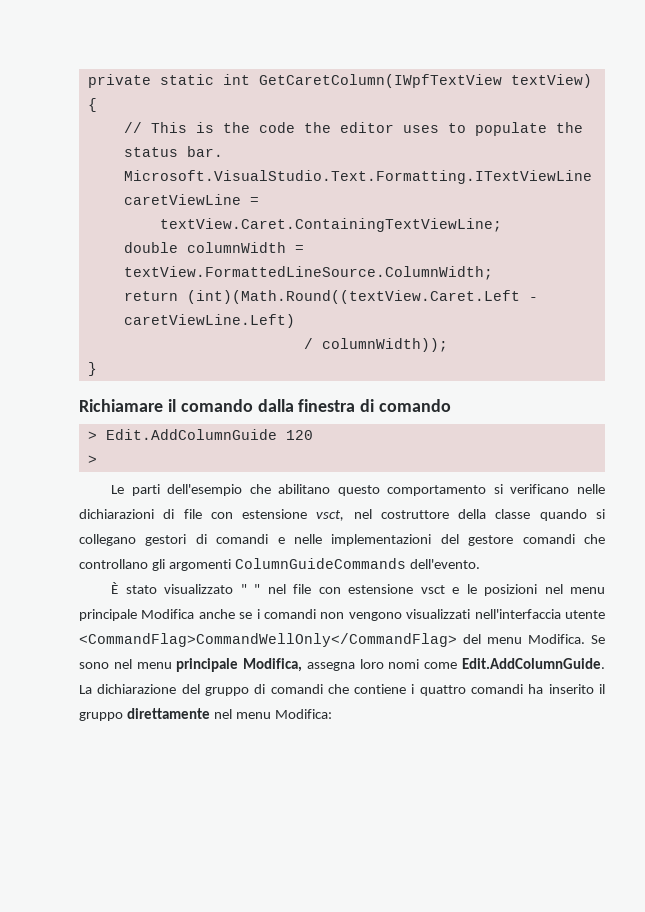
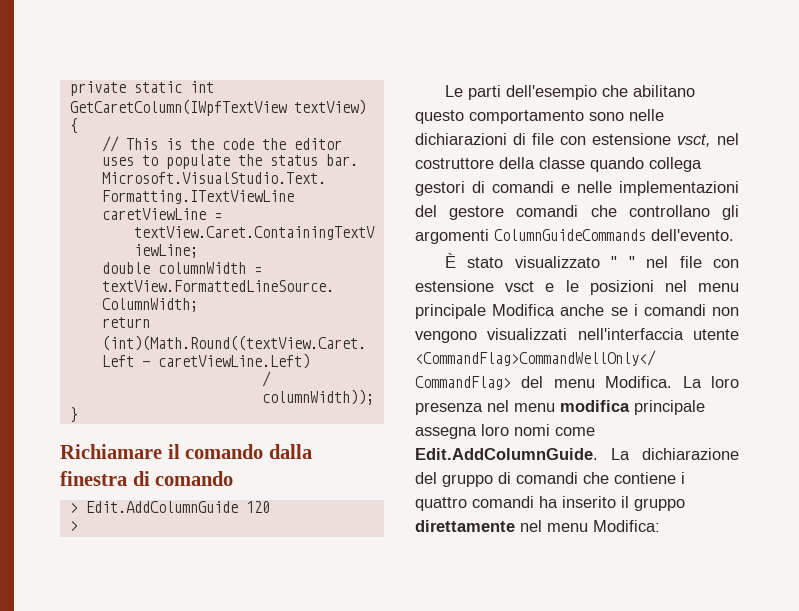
[493,484,570,494] si verificano -> [589,112,624,121] sono
[595,509,605,519] [79,534,136,546] si collegano -> [649,157,702,172] collega
[591,635,605,644] [79,658,303,672] Se sono nel menu principale Modifica, -> [682,376,739,388] [415,400,705,415] La loro presenza nel menu modifica principale

